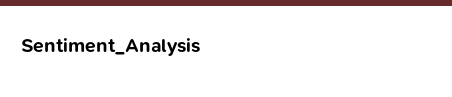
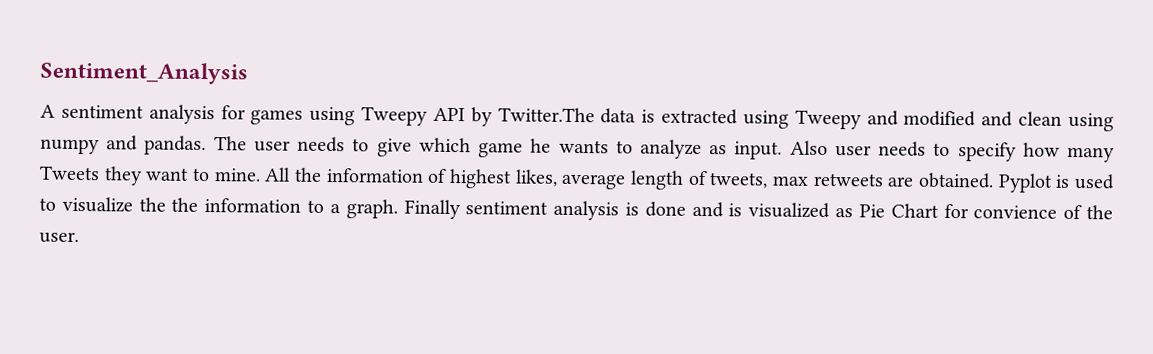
(200, 47) none -> [40,104,1115,132] [40,135,1116,163] [39,165,1115,193] [39,196,1114,221] [39,231,79,244] // A sentiment analysis for games using Tweepy API by Twitter.The data is extracted using Tweepy and modified and clean using numpy and pandas. The user needs to give which game he wants to analyze as input. Also user needs to specify how many Tweets they want to mine. All the information of highest likes, average length of tweets, max retweets are obtained. Pyplot is used to visualize the the information to a graph. Finally sentiment analysis is done and is visualized as Pie Chart for convience of the user.

